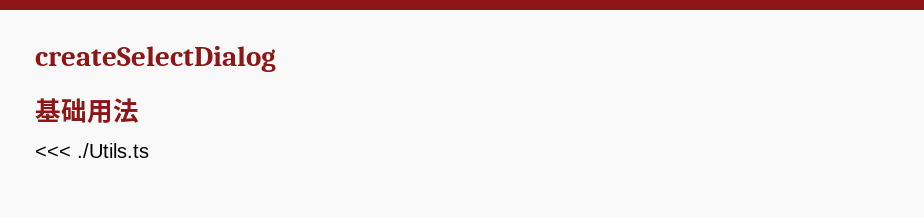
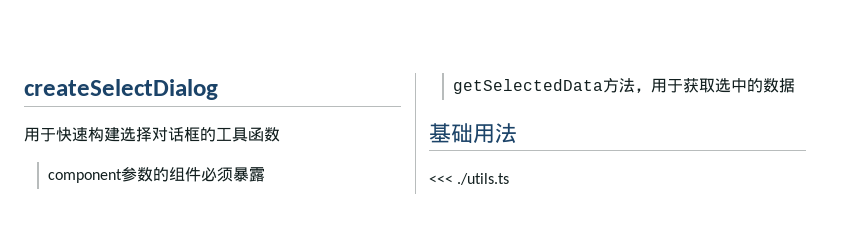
(276, 59) none -> [24,127,280,142] [47,167,265,183] [452,78,795,94] // 用于快速构建选择对话框的工具函数 // component参数的组件必须暴露getSelectedData方法，用于获取选中的数据
[77,143,149,158] ./Utils.ts -> [457,173,510,185] ./utils.ts

